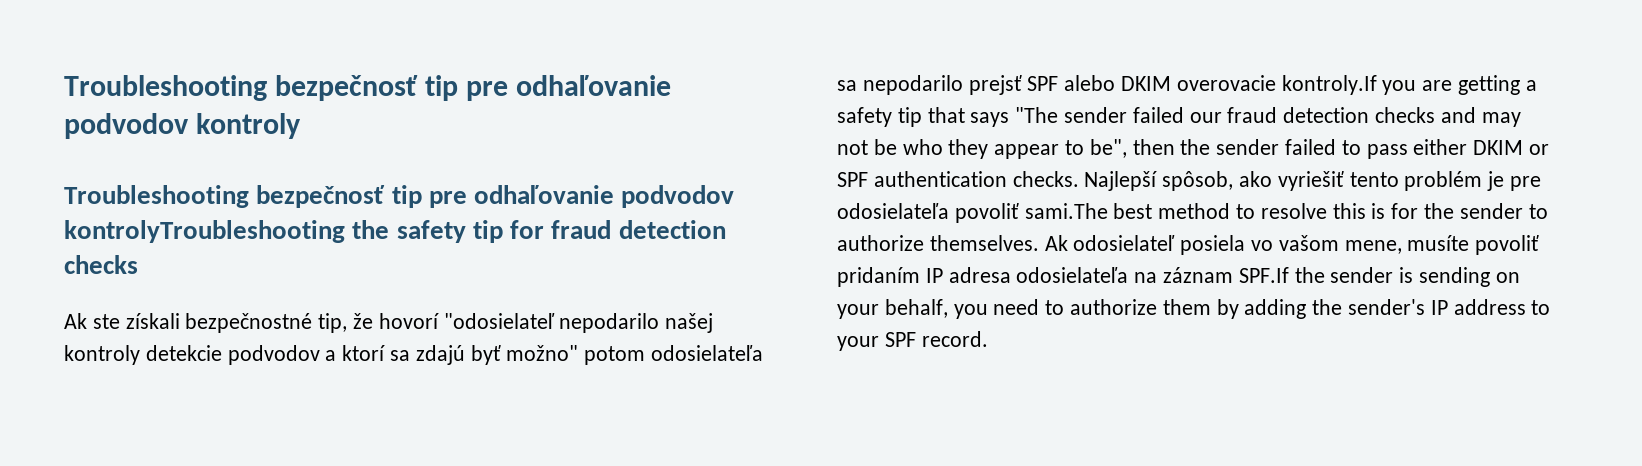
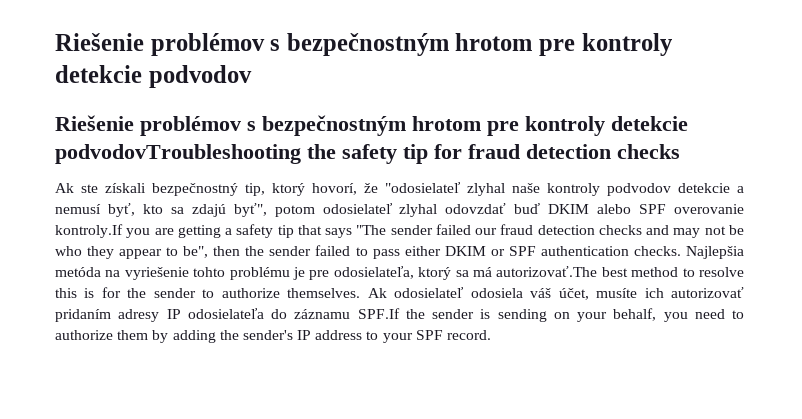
[64,75,671,101] [64,113,301,139] [64,185,735,208] [64,220,345,243] Troubleshooting bezpečnosť tip pre odhaľovanie podvodov kontroly // Troubleshooting bezpečnosť tip pre odhaľovanie podvodov kontrolyTroubleshooting -> [55,33,673,56] [55,65,252,88] [55,115,688,136] [55,144,301,164] Riešenie problémov s bezpečnostným hrotom pre kontroly detekcie podvodov // Riešenie problémov s bezpečnostným hrotom pre kontroly detekcie podvodovTroubleshooting
[185,313,714,333] [64,345,764,365] [837,75,1276,95] bezpečnostné tip, že hovorí "odosielateľ nepodarilo našej kontroly detekcie podvodov a ktorí sa zdajú byť možno" potom odosielateľa sa nepodarilo prejsť SPF alebo DKIM overovacie -> [152,182,744,196] [55,203,745,217] bezpečnostný tip, ktorý hovorí, že "odosielateľ zlyhal naše kontroly podvodov detekcie a nemusí byť, kto sa zdajú byť", potom odosielateľ zlyhal odovzdať buď DKIM alebo SPF overovanie
[1084,171,1542,191] [837,203,1108,223] Najlepší spôsob, ako vyriešiť tento problém je pre odosielateľa povoliť sami.The -> [686,246,744,259] [55,266,598,280] Najlepšia metóda na vyriešenie tohto problému je pre odosielateľa, ktorý sa má autorizovať.The
[1180,235,1540,255] [837,267,1234,287] posiela vo vašom mene, musíte povoliť pridaním IP adresa odosielateľa na záznam -> [470,287,745,300] [55,308,351,322] odosiela váš účet, musíte ich autorizovať pridaním adresy IP odosielateľa do záznamu

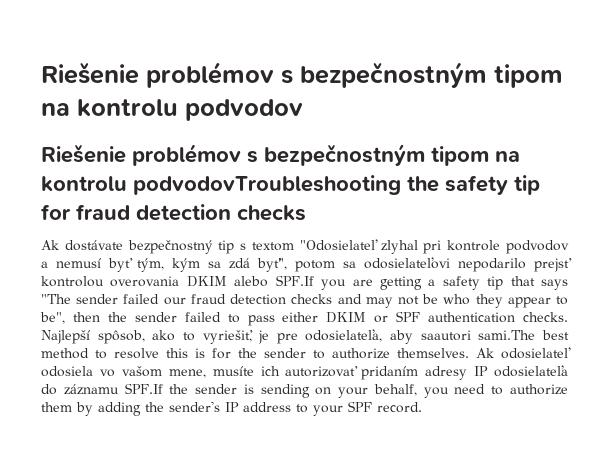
[55,33,673,56] [55,65,142,83] Riešenie problémov s bezpečnostným hrotom pre kontroly detekcie -> [41,62,563,88] [41,99,178,117] Riešenie problémov s bezpečnostným tipom na kontrolu
[412,116,688,136] hrotom pre kontroly detekcie -> [431,146,520,166] [41,176,127,192] tipom na kontrolu
[81,182,744,196] [55,203,745,217] [55,224,123,238] ste získali bezpečnostný tip, ktorý hovorí, že "odosielateľ zlyhal naše kontroly podvodov detekcie a nemusí byť, kto sa zdajú byť", potom odosielateľ zlyhal odovzdať buď DKIM alebo SPF overovanie kontroly.If -> [64,239,569,254] [41,257,572,272] [41,275,314,287] dostávate bezpečnostný tip s textom "Odosielateľ zlyhal pri kontrole podvodov a nemusí byť tým, kým sa zdá byť", potom sa odosielateľovi nepodarilo prejsť kontrolou overovania DKIM alebo SPF.If
[686,246,744,259] [55,266,598,280] Najlepšia metóda na vyriešenie tohto problému je pre odosielateľa, ktorý sa má autorizovať.The -> [41,329,536,344] Najlepší spôsob, ako to vyriešiť, je pre odosielateľa, aby saautori sami.The
[530,288,589,300] váš účet, -> [99,366,206,378] vo vašom mene,

